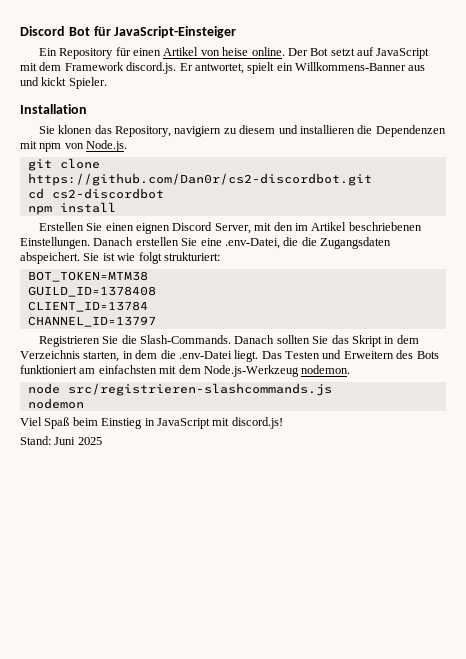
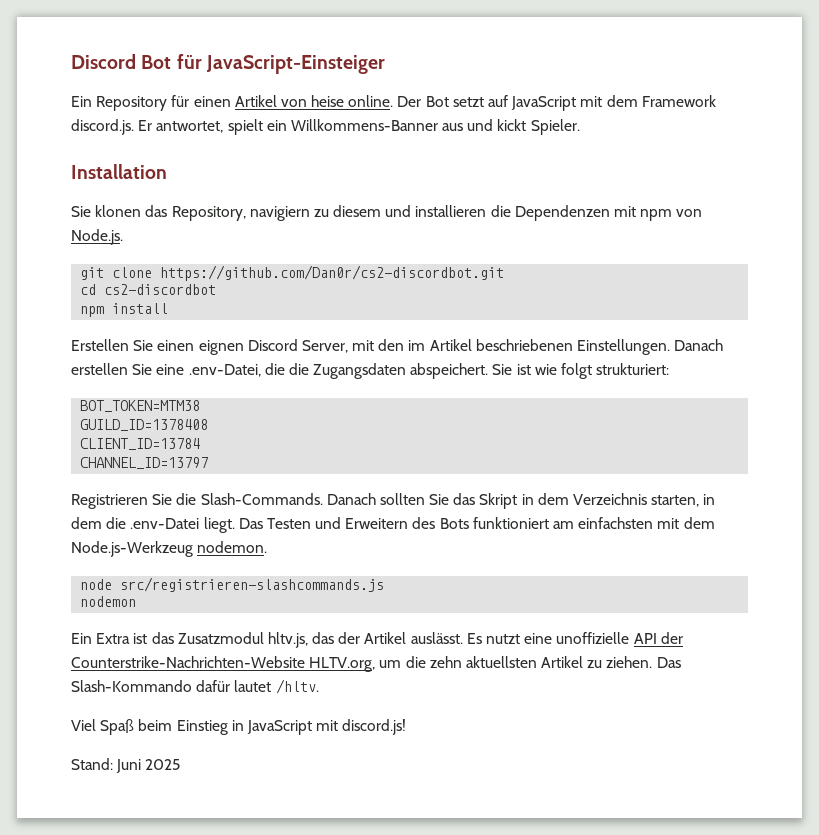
(84, 403) none -> [71,632,683,648] [71,656,681,672] [71,679,319,694] // Ein Extra ist das Zusatzmodul hltv.js, das der Artikel auslässt. Es nutzt eine unoffizielle API der Counterstrike-Nachrichten-Website HLTV.org, um die zehn aktuellsten Artikel zu ziehen. Das Slash-Kommando dafür lautet /hltv.

